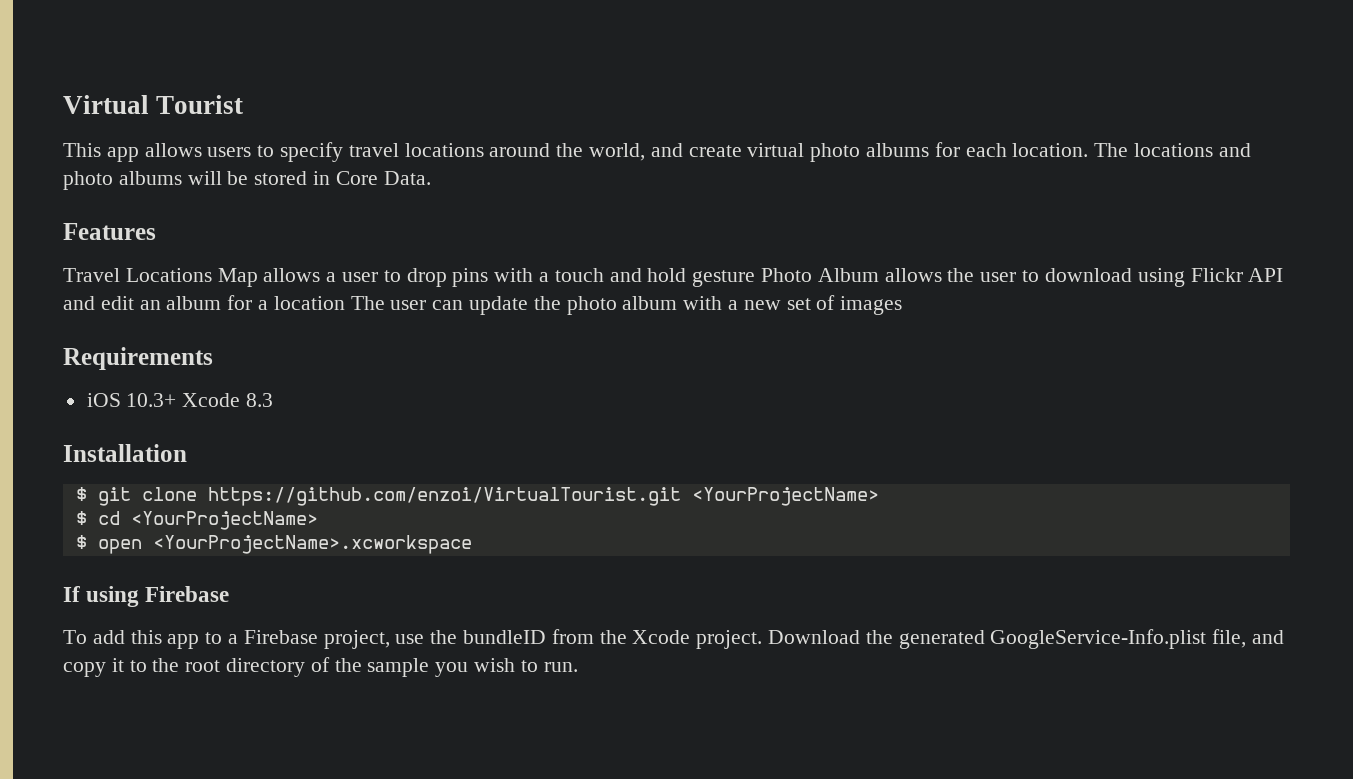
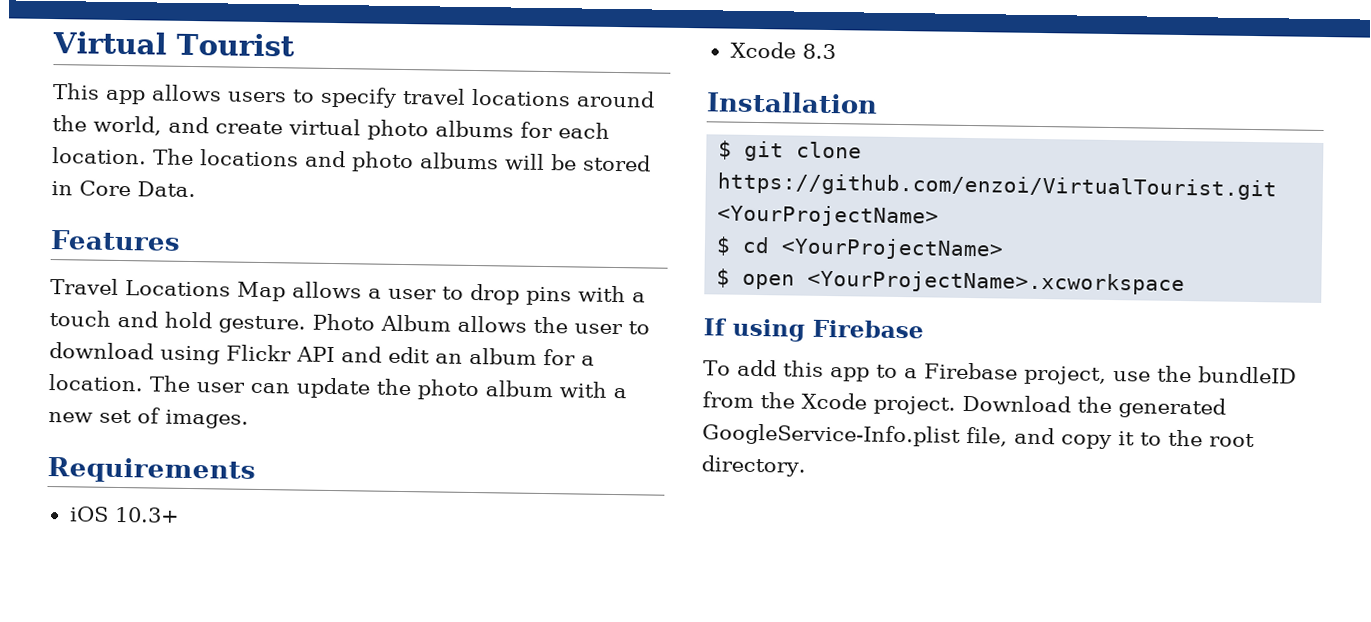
[692,270,756,287] gesture -> [218,315,306,334] gesture.
[273,296,345,310] location -> [48,374,144,392] location.
[840,296,903,315] images -> [165,409,249,429] images.
(177, 400) none -> (180, 514) //
[226,657,578,677] directory of the sample you wish to run. -> [701,455,806,477] directory.

